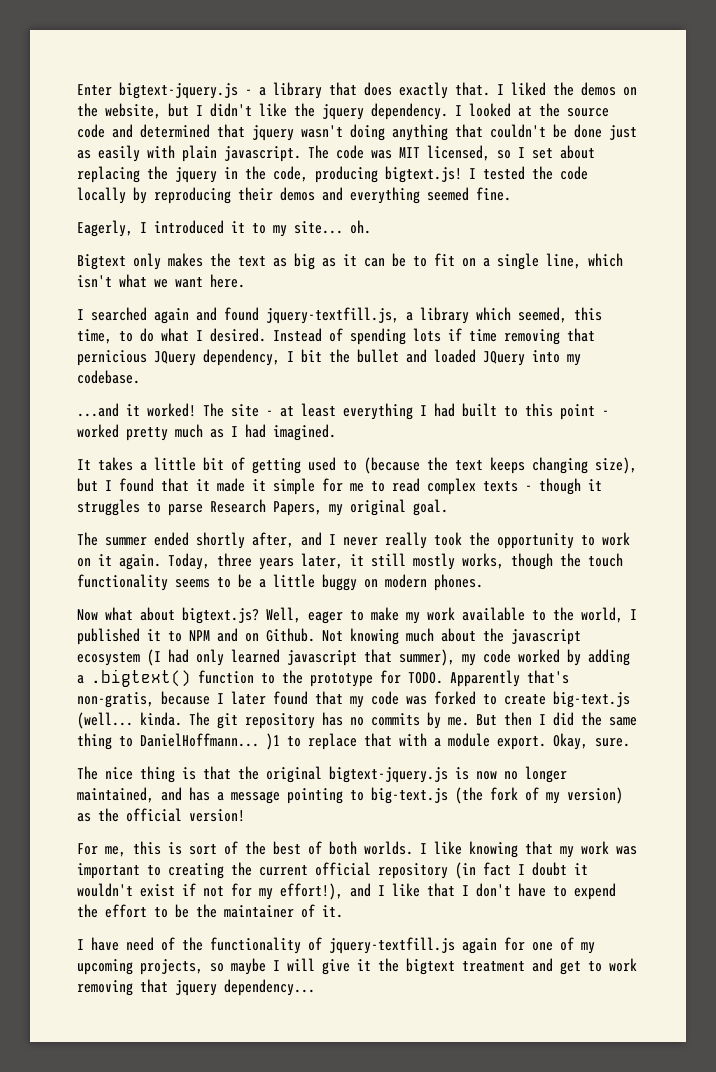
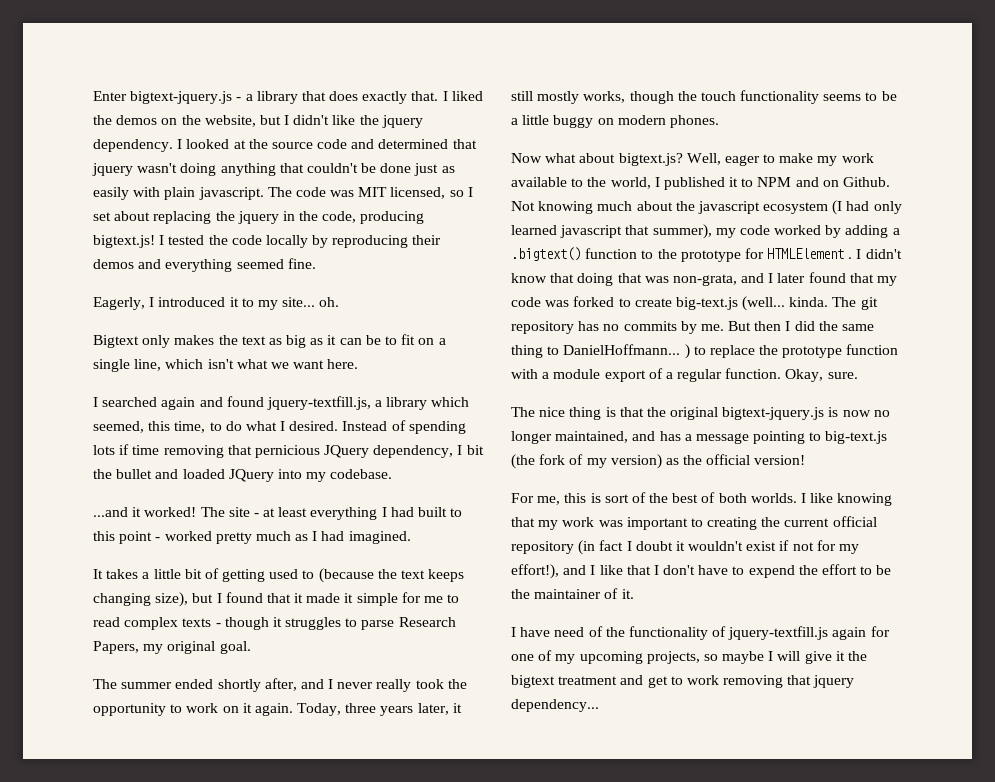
[408,670,569,687] [77,691,210,708] TODO. Apparently that's non-gratis, because -> [767,248,902,259] [511,273,765,286] HTMLElement . I didn't know that doing that was non-grata, and
[266,733,280,750] )1 -> [684,344,690,359] )
[364,733,546,750] that with a module export. -> [759,344,899,358] [511,368,782,382] the prototype function with a module export of a regular function.

